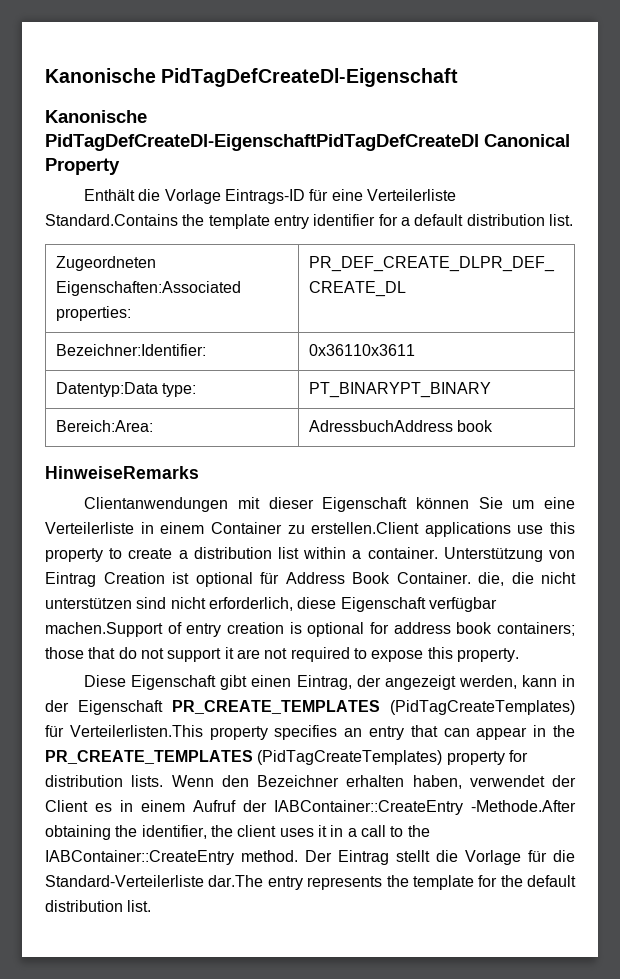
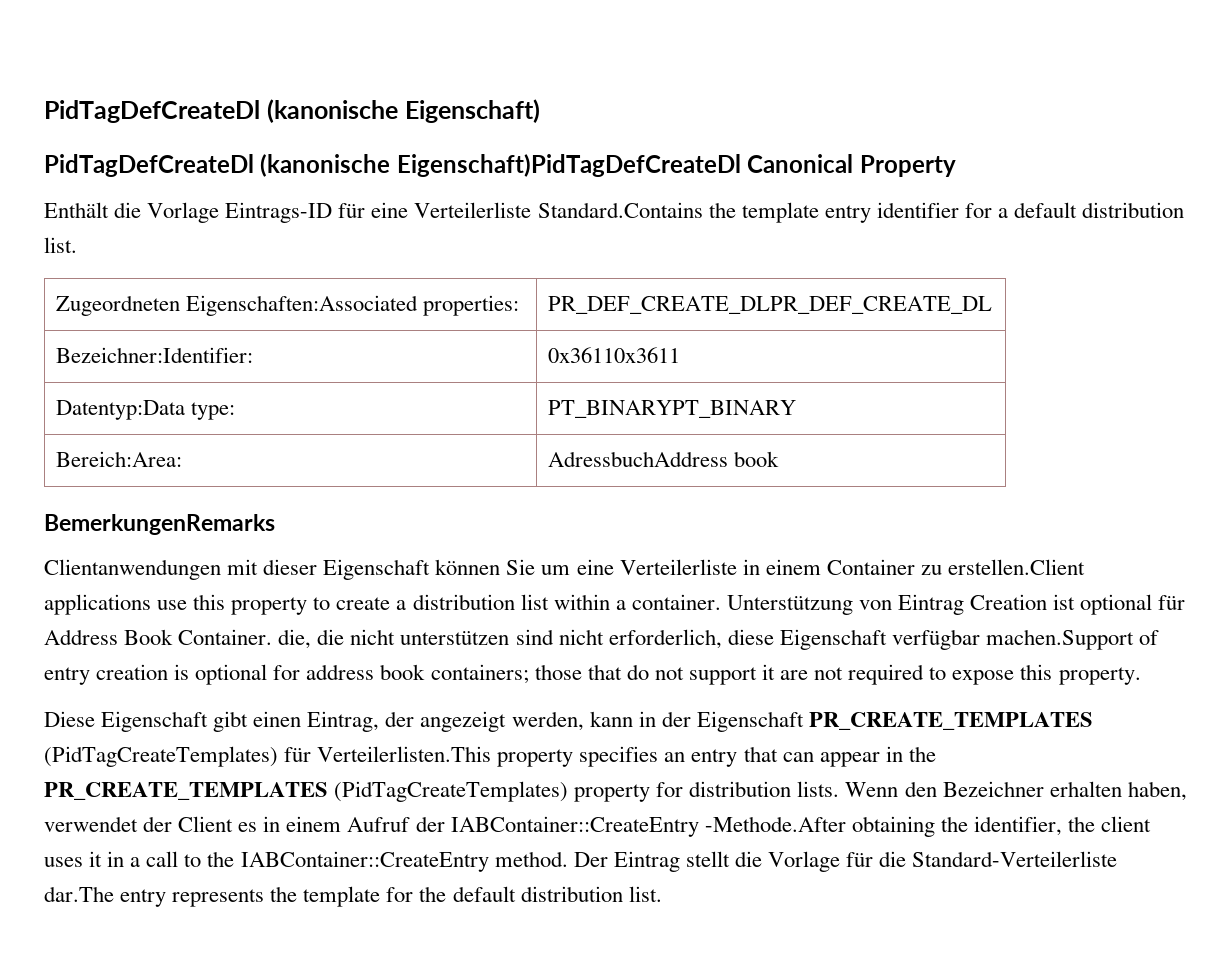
[45,68,459,87] [45,110,147,123] [45,134,479,151] Kanonische PidTagDefCreateDl-Eigenschaft // Kanonische PidTagDefCreateDl-EigenschaftPidTagDefCreateDl -> [44,99,540,123] [44,154,741,177] PidTagDefCreateDl (kanonische Eigenschaft) // PidTagDefCreateDl (kanonische Eigenschaft)PidTagDefCreateDl
[45,466,199,479] HinweiseRemarks -> [44,514,275,535] BemerkungenRemarks

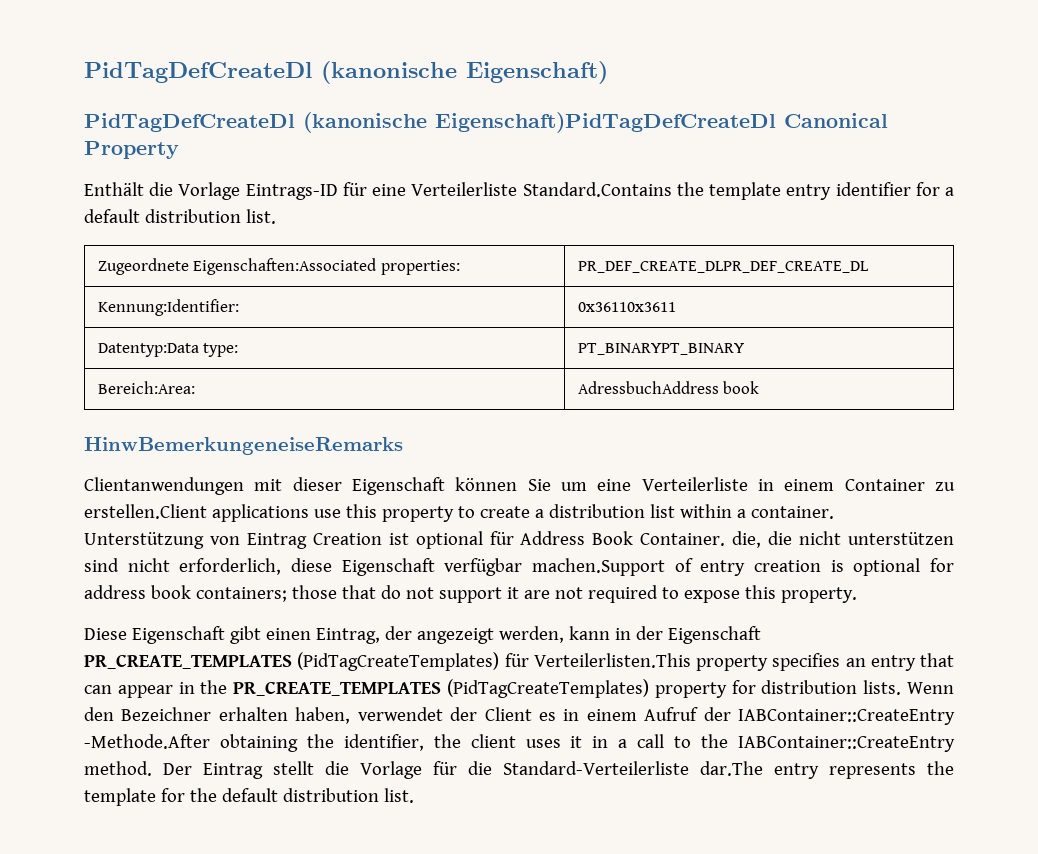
[56,295,181,316] Zugeordneten -> [97,258,189,275] Zugeordnete
[56,347,254,363] Bezeichner:Identifier: -> [97,299,239,316] Kennung:Identifier:
[44,514,275,535] BemerkungenRemarks -> [84,437,403,455] HinwBemerkungeneiseRemarks

